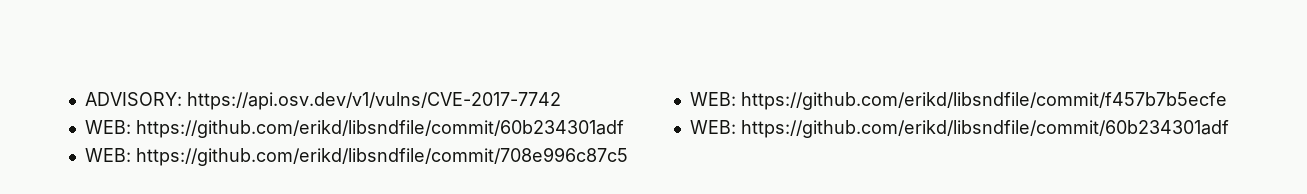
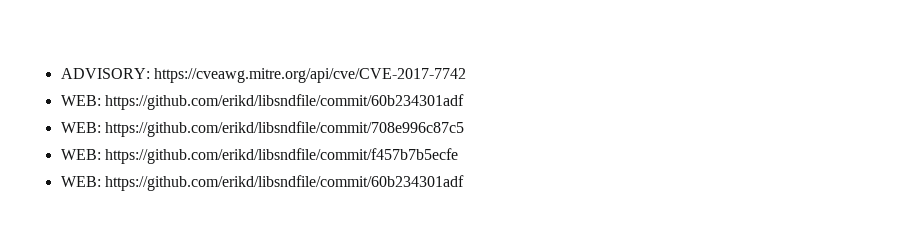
[186,92,561,110] https://api.osv.dev/v1/vulns/CVE-2017-7742 -> [153,68,466,83] https://cveawg.mitre.org/api/cve/CVE-2017-7742

